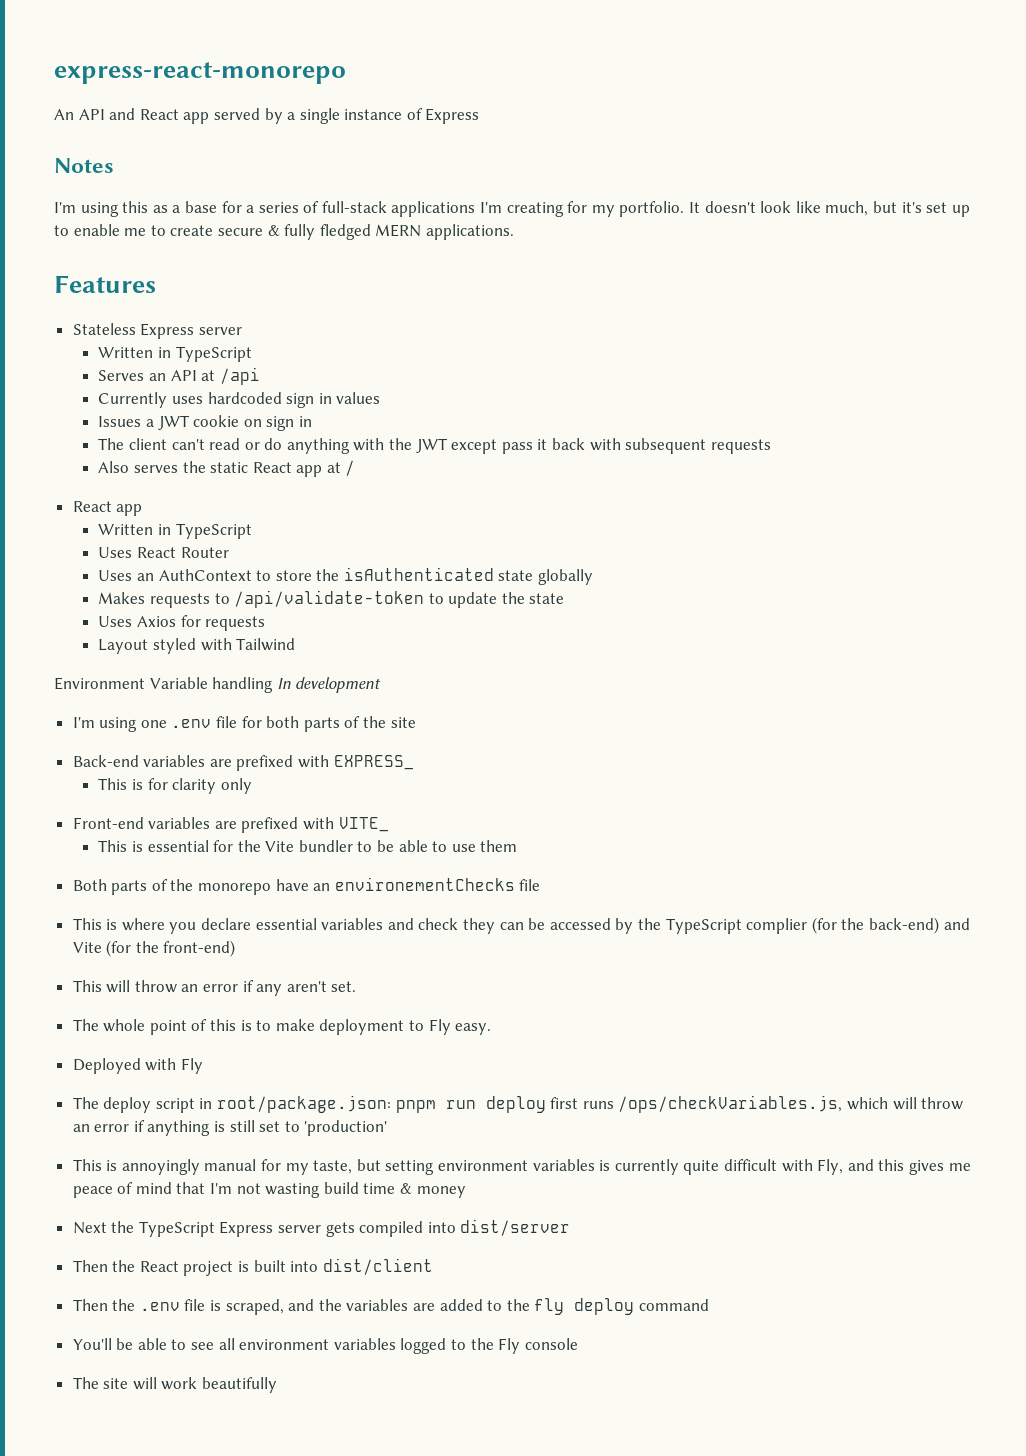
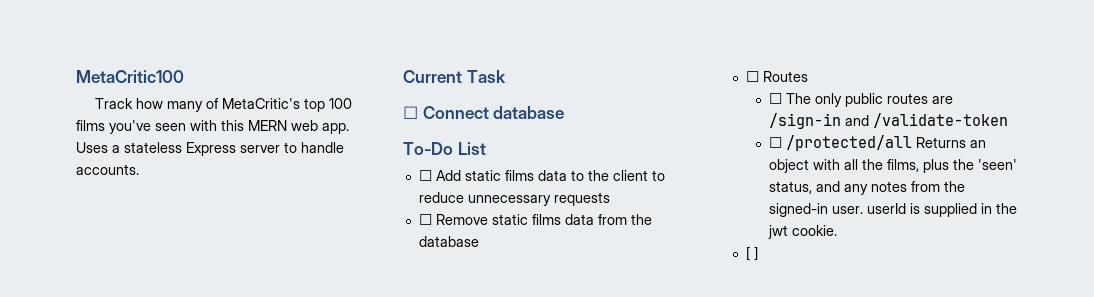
[54,62,346,84] [54,108,480,124] [54,158,114,173] [54,201,970,217] [54,224,514,240] [54,275,156,293] [72,323,242,339] [98,346,252,362] [98,367,260,385] [98,392,381,408] [98,415,312,431] [98,438,771,454] [98,460,356,477] [72,501,143,516] [98,523,252,539] [98,547,229,558] [98,567,594,585] [98,590,565,608] [98,615,266,631] [98,638,296,654] [54,677,382,693] [72,716,416,732] [72,755,414,771] [98,778,252,794] [72,817,389,833] [98,840,518,852] [72,877,541,895] [72,917,970,934] [72,940,236,957] [72,980,357,996] [72,1019,492,1035] [72,1058,203,1074] [72,1095,964,1113] [72,1120,388,1136] [72,1159,971,1175] [72,1182,466,1198] [72,1219,571,1237] [72,1258,433,1276] [72,1298,709,1315] [72,1338,578,1354] [72,1377,278,1393] express-react-monorepo // An API and React app served by a single instance of Express // Notes // I'm using this as a base for a series of full-stack applications I'm creating for my portfolio. It doesn't look like much, but it's set up to enable me to create secure & fully fledged MERN applications. // Features // Stateless Express server // Written in TypeScript // Serves an API at /api // Currently uses hardcoded sign in values // Issues a JWT cookie on sign in // The client can't read or do anything with the JWT except pass it back with subsequent requests // Also serves the static React app at / // React app // Written in TypeScript // Uses React Router // Uses an AuthContext to store the isAuthenticated state globally // Makes requests to /api/validate-token to update the state // Uses Axios for requests // Layout styled with Tailwind // Environment Variable handling In development // I'm using one .env file for both parts of the site // Back-end variables are prefixed with EXPRESS_ // This is for clarity only // Front-end variables are prefixed with VITE_ // This is essential for the Vite bundler to be able to use them // Both parts of the monorepo have an environementChecks file // This is where you declare essential variables and check they can be accessed by the TypeScript complier (for the back-end) and Vite (for the front-end) // This will throw an error if any aren't set. // The whole point of this is to make deployment to Fly easy. // Deployed with Fly // The deploy script in root/package.json: pnpm run deploy first runs /ops/checkVariables.js, which will throw an error if anything is still set to 'production' // This is annoyingly manual for my taste, but setting environment variables is currently quite difficult with Fly, and this gives me peace of mind that I'm not wasting build time & money // Next the TypeScript Express server gets compiled into dist/server // Then the React project is built into dist/client // Then the .env file is scraped, and the variables are added to the fly deploy command // You'll be able to see all environment variables logged to the Fly console // The site will work beautifully -> [76,70,184,83] [95,98,353,112] [76,120,349,134] [76,142,344,156] [76,164,139,175] [403,70,506,83] [403,106,565,119] [403,142,486,155] [418,170,665,181] [418,192,610,206] [418,214,652,225] [418,236,479,247] [745,71,808,82] [769,93,954,107] [769,113,1009,129] [769,135,987,151] [769,159,1018,173] [769,181,966,195] [769,203,1018,217] [768,225,838,239] [745,246,758,261] MetaCritic100 // Track how many of MetaCritic's top 100 films you've seen with this MERN web app. Uses a stateless Express server to handle accounts. // Current Task // ☐ Connect database // To-Do List // ☐ Add static films data to the client to reduce unnecessary requests // ☐ Remove static films data from the database // ☐ Routes // ☐ The only public routes are /sign-in and /validate-token // ☐ /protected/all Returns an object with all the films, plus the 'seen' status, and any notes from the signed-in user. userId is supplied in the jwt cookie. // [ ]

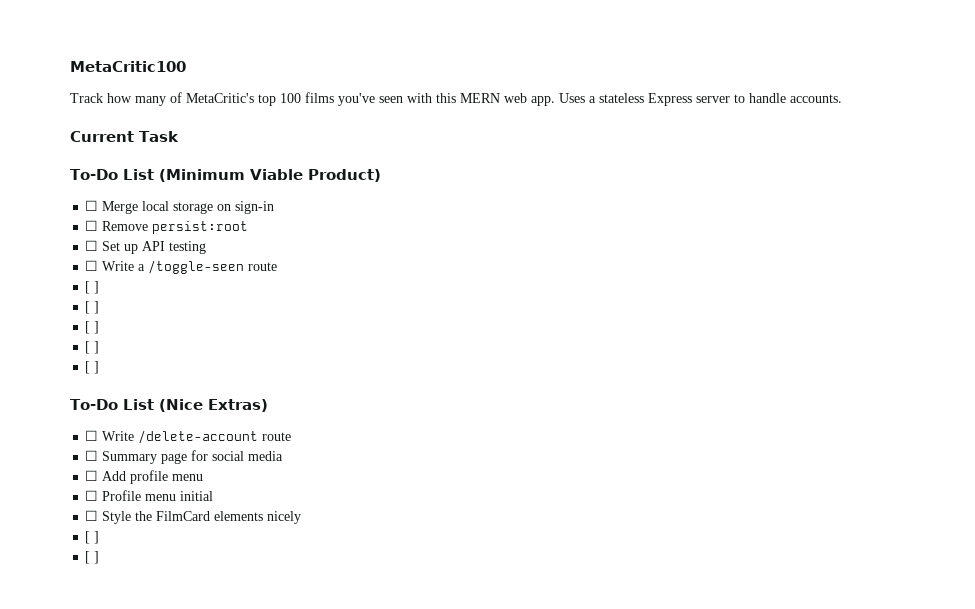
[403,106,565,119] [403,142,486,155] [418,170,665,181] [418,192,610,206] [418,214,652,225] [418,236,479,247] [745,71,808,82] [769,93,954,107] [769,113,1009,129] [769,135,987,151] [769,159,1018,173] [769,181,966,195] [769,203,1018,217] [768,225,838,239] [745,246,758,261] ☐ Connect database // To-Do List // ☐ Add static films data to the client to reduce unnecessary requests // ☐ Remove static films data from the database // ☐ Routes // ☐ The only public routes are /sign-in and /validate-token // ☐ /protected/all Returns an object with all the films, plus the 'seen' status, and any notes from the signed-in user. userId is supplied in the jwt cookie. // [ ] -> [70,169,381,182] [85,200,275,214] [85,220,249,234] [85,240,207,254] [85,260,278,274] [85,281,100,294] [85,301,100,314] [85,321,100,334] [85,341,100,354] [85,361,100,374] [70,399,268,412] [85,430,292,444] [85,450,284,464] [85,470,204,484] [85,490,214,501] [85,510,302,524] [85,531,100,544] [85,551,100,564] To-Do List (Minimum Viable Product) // ☐ Merge local storage on sign-in // ☐ Remove persist:root // ☐ Set up API testing // ☐ Write a /toggle-seen route // [ ] // [ ] // [ ] // [ ] // [ ] // To-Do List (Nice Extras) // ☐ Write /delete-account route // ☐ Summary page for social media // ☐ Add profile menu // ☐ Profile menu initial // ☐ Style the FilmCard elements nicely // [ ] // [ ]

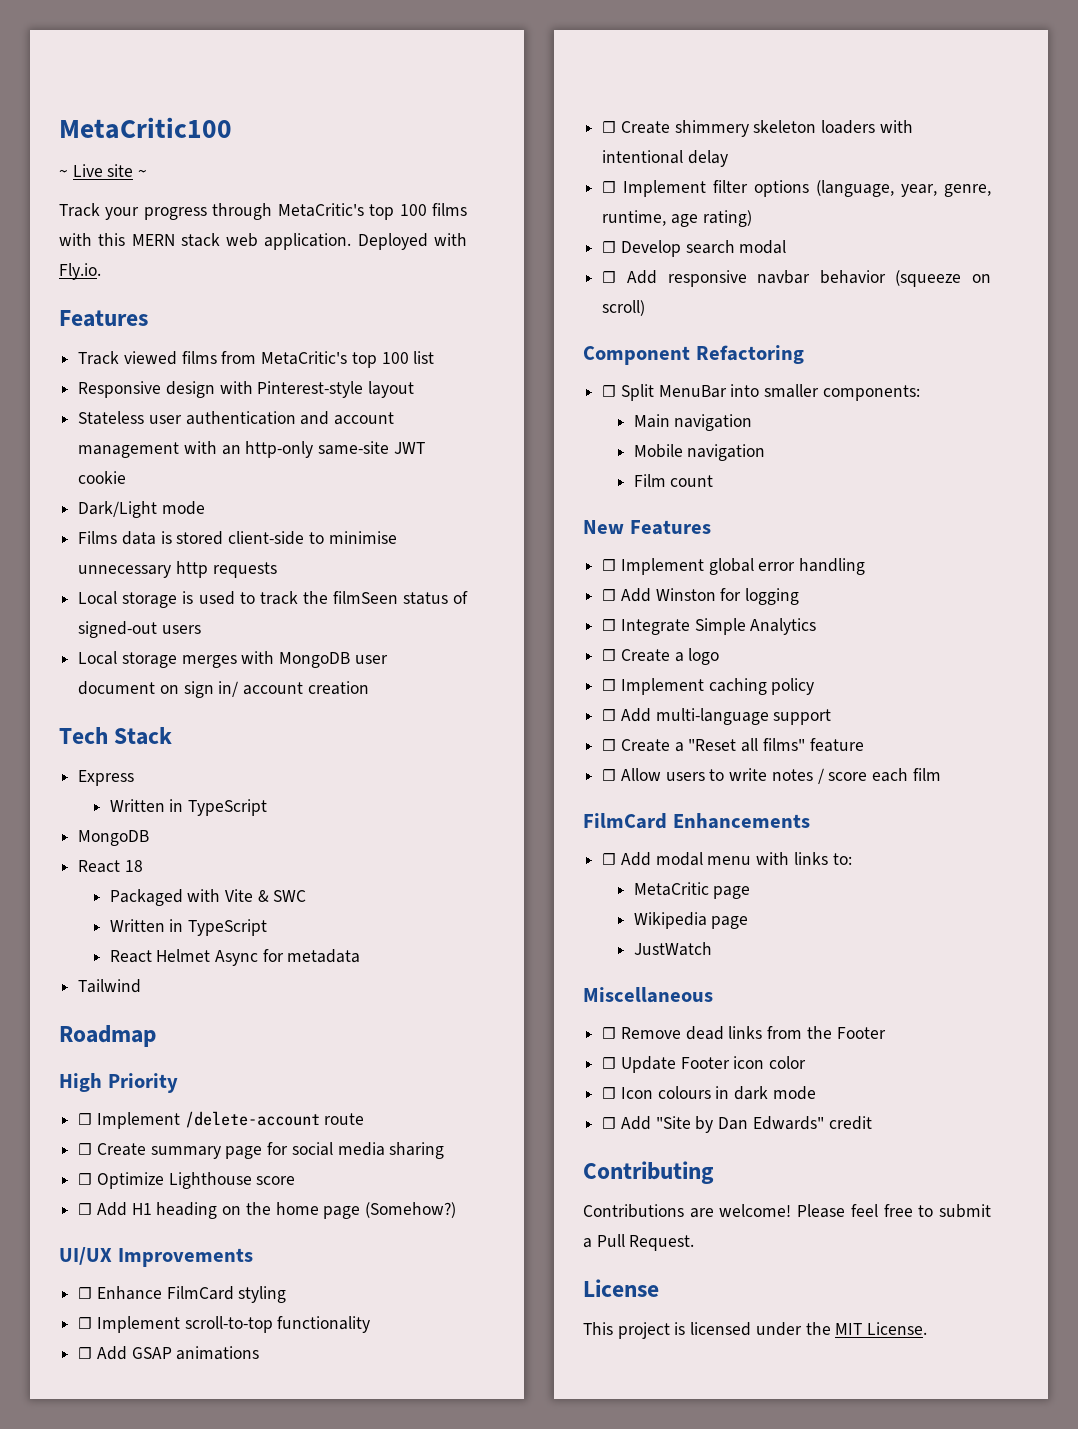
[70,92,182,106] Track how many of -> [59,164,148,177] [59,203,273,220] ~ Live site ~ // Track your progress through
[338,93,403,106] you've seen -> (468, 209) none
[504,93,842,106] [70,131,179,142] [70,169,381,182] [85,200,275,214] [85,220,249,234] [85,240,207,254] [85,260,278,274] [85,281,100,294] [85,301,100,314] [85,321,100,334] [85,341,100,354] [85,361,100,374] [70,399,268,412] [85,430,135,441] web app. Uses a stateless Express server to handle accounts. // Current Task // To-Do List (Minimum Viable Product) // ☐ Merge local storage on sign-in // ☐ Remove persist:root // ☐ Set up API testing // ☐ Write a /toggle-seen route // [ ] // [ ] // [ ] // [ ] // [ ] // To-Do List (Nice Extras) // ☐ Write -> [180,233,467,250] [59,263,101,280] [59,310,148,327] [78,351,435,368] [78,381,415,398] [78,411,395,425] [78,441,425,458] [78,471,127,484] [78,501,205,518] [78,531,397,545] [78,561,277,578] [78,591,468,608] [78,621,201,638] [78,651,388,668] [78,681,369,698] [59,727,173,745] [78,770,135,786] [109,799,267,816] [78,830,150,846] [78,860,143,873] [109,889,307,906] [109,919,267,936] [109,949,361,966] [78,979,142,993] [59,1025,156,1047] [59,1073,178,1093] [78,1112,180,1129] stack web application. Deployed with Fly.io. // Features // Track viewed films from MetaCritic's top 100 list // Responsive design with Pinterest-style layout // Stateless user authentication and account management with an http-only same-site JWT cookie // Dark/Light mode // Films data is stored client-side to minimise unnecessary http requests // Local storage is used to track the filmSeen status of signed-out users // Local storage merges with MongoDB user document on sign in/ account creation // Tech Stack // Express // Written in TypeScript // MongoDB // React 18 // Packaged with Vite & SWC // Written in TypeScript // React Helmet Async for metadata // Tailwind // Roadmap // High Priority // ☐ Implement
[102,451,158,464] Summary -> [96,1143,221,1159] Create summary
[85,470,204,484] [85,490,214,501] [85,510,302,524] [85,531,100,544] [85,551,100,564] // ☐ Add profile menu // ☐ Profile menu initial // ☐ Style the FilmCard elements nicely // [ ] // [ ] -> [389,1142,445,1159] [78,1172,296,1189] [78,1202,457,1219] [59,1247,253,1267] [78,1286,287,1303] [78,1316,371,1333] [78,1346,260,1360] [602,120,913,137] [602,150,728,167] [602,180,991,197] [602,210,752,227] [602,240,787,257] [602,270,991,287] [602,300,646,316] [583,345,804,365] [602,384,920,401] [633,414,753,431] [633,444,766,461] [633,474,714,487] [583,520,711,535] [602,558,866,575] [602,588,800,605] [602,618,817,635] [602,648,720,665] [602,678,815,695] [602,708,832,725] [602,738,864,752] [602,768,941,784] [583,813,810,829] [602,852,852,866] [633,882,751,899] [633,912,749,929] [633,942,712,956] [583,987,713,1003] [602,1026,886,1040] [602,1056,807,1073] [602,1086,816,1100] [602,1116,872,1133] [583,1161,714,1184] [583,1204,991,1218] [583,1234,695,1251] [583,1279,659,1297] [583,1322,928,1339] sharing // ☐ Optimize Lighthouse score // ☐ Add H1 heading on the home page (Somehow?) // UI/UX Improvements // ☐ Enhance FilmCard styling // ☐ Implement scroll-to-top functionality // ☐ Add GSAP animations // ☐ Create shimmery skeleton loaders with intentional delay // ☐ Implement filter options (language, year, genre, runtime, age rating) // ☐ Develop search modal // ☐ Add responsive navbar behavior (squeeze on scroll) // Component Refactoring // ☐ Split MenuBar into smaller components: // Main navigation // Mobile navigation // Film count // New Features // ☐ Implement global error handling // ☐ Add Winston for logging // ☐ Integrate Simple Analytics // ☐ Create a logo // ☐ Implement caching policy // ☐ Add multi-language support // ☐ Create a "Reset all films" feature // ☐ Allow users to write notes / score each film // FilmCard Enhancements // ☐ Add modal menu with links to: // MetaCritic page // Wikipedia page // JustWatch // Miscellaneous // ☐ Remove dead links from the Footer // ☐ Update Footer icon color // ☐ Icon colours in dark mode // ☐ Add "Site by Dan Edwards" credit // Contributing // Contributions are welcome! Please feel free to submit a Pull Request. // License // This project is licensed under the MIT License.

